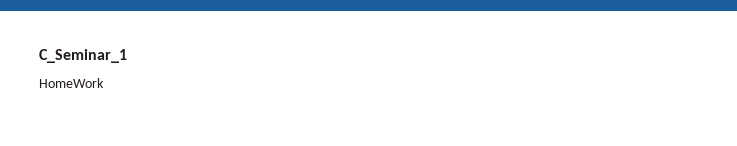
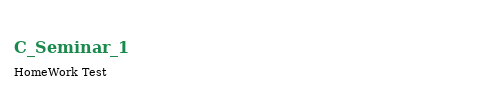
(104, 83) none -> [82,68,107,76] Test

